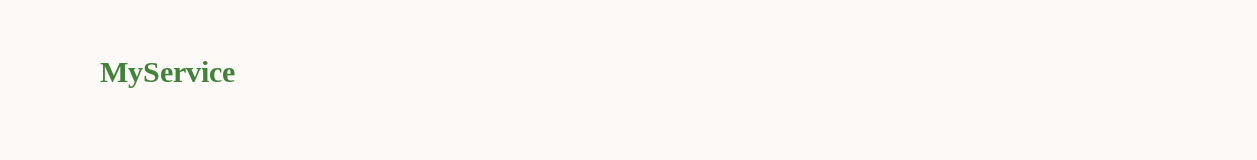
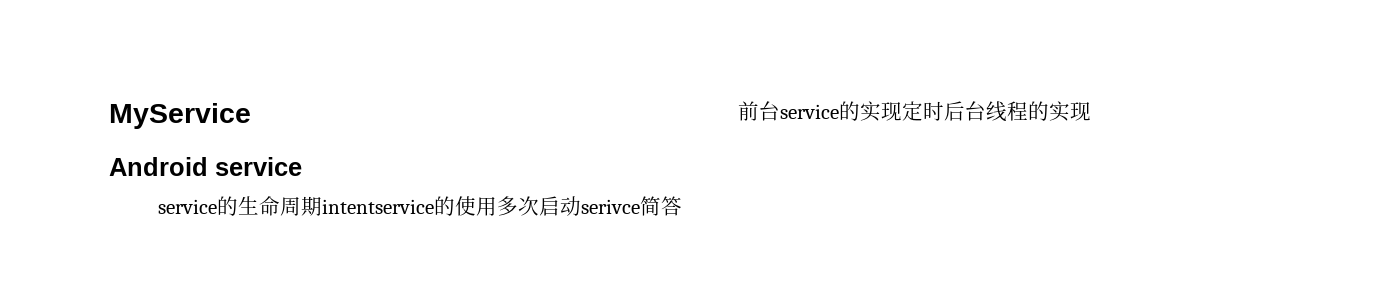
(235, 74) none -> [109,157,302,176] [158,196,683,216] [738,101,1091,122] // Android service // service的生命周期intentservice的使用多次启动serivce简答前台service的实现定时后台线程的实现

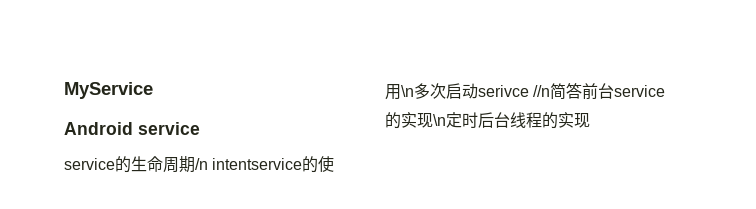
(323, 206) none -> [195,158,208,170] /n
(498, 206) none -> [401,85,414,97] \n
(641, 206) none -> [533,85,551,97] //n
(902, 111) none -> [433,114,446,126] \n

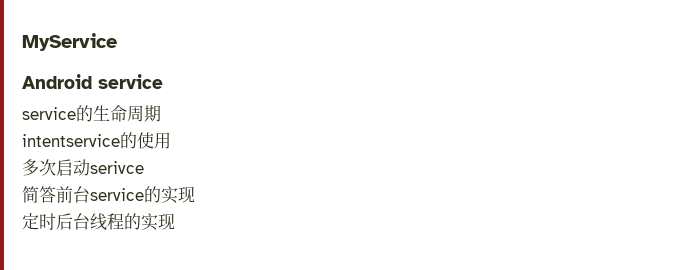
[195,158,208,170] /n -> (161, 113) //
[401,85,414,97] \n -> (171, 140) //
[533,85,551,97] //n -> (144, 167) //
[433,114,446,126] \n -> (195, 194) //

